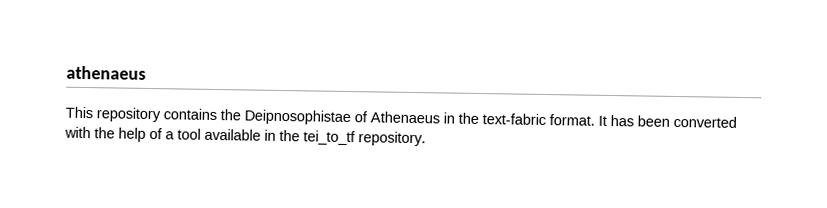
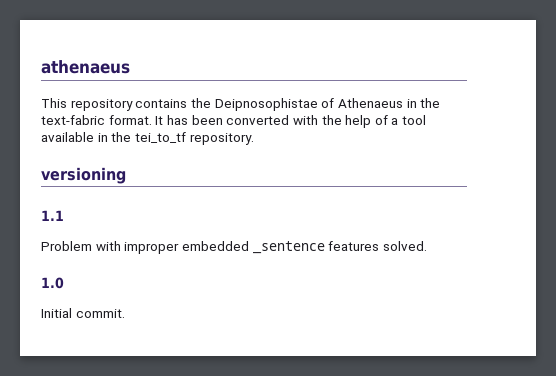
(426, 139) none -> [41,167,126,184] [41,210,64,221] [41,241,427,254] [41,277,64,289] [41,308,125,318] // versioning // 1.1 // Problem with improper embedded _sentence features solved. // 1.0 // Initial commit.

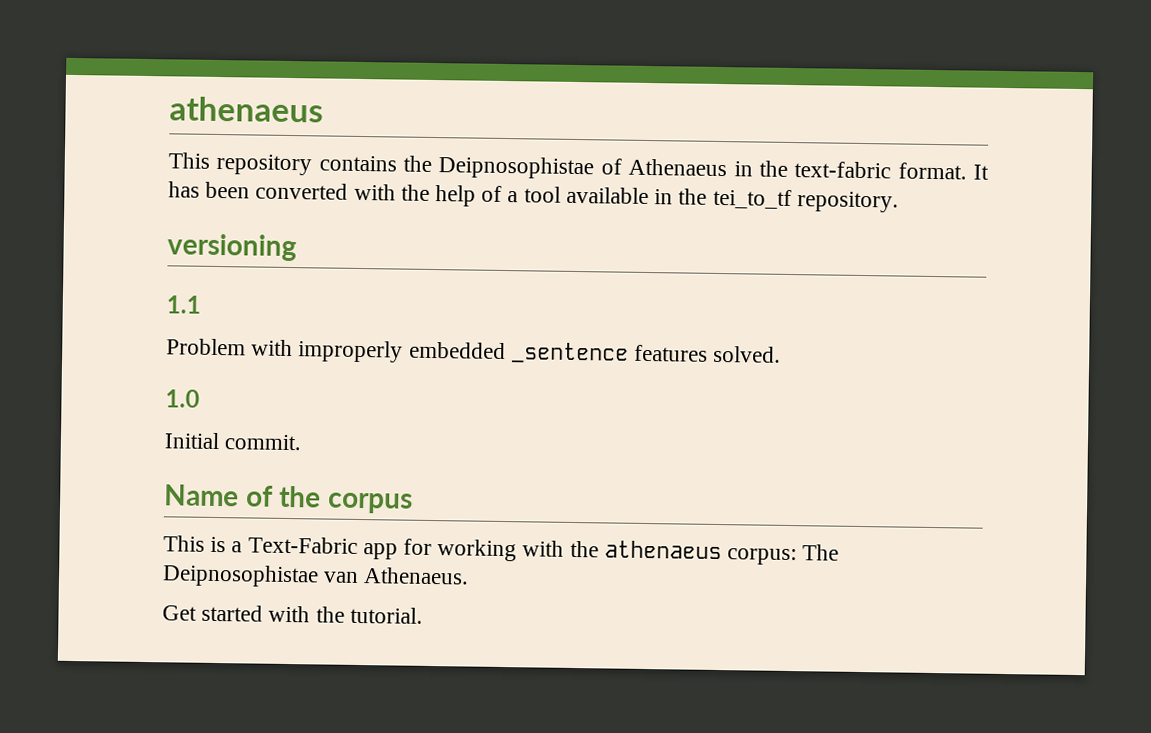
[124,242,180,254] improper -> [298,340,404,363] improperly
(125, 313) none -> [164,484,413,514] [163,535,840,566] [162,564,470,588] [162,604,423,624] // Name of the corpus // This is a Text-Fabric app for working with the athenaeus corpus: The Deipnosophistae van Athenaeus. // Get started with the tutorial.

